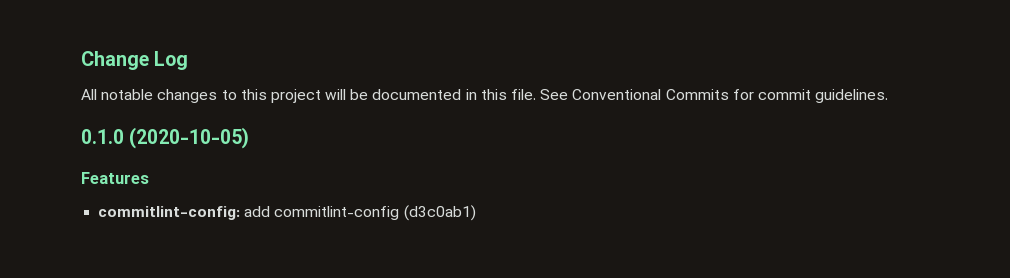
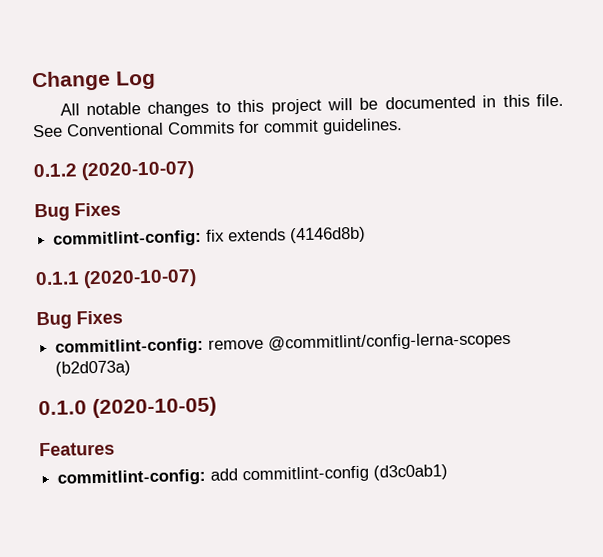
(889, 96) none -> [33,161,196,181] [34,202,121,222] [53,226,367,248] [35,269,198,289] [36,310,123,330] [55,331,512,356] [55,360,132,377] // 0.1.2 (2020-10-07) // Bug Fixes // commitlint-config: fix extends (4146d8b) // 0.1.1 (2020-10-07) // Bug Fixes // commitlint-config: remove @commitlint/config-lerna-scopes (b2d073a)

